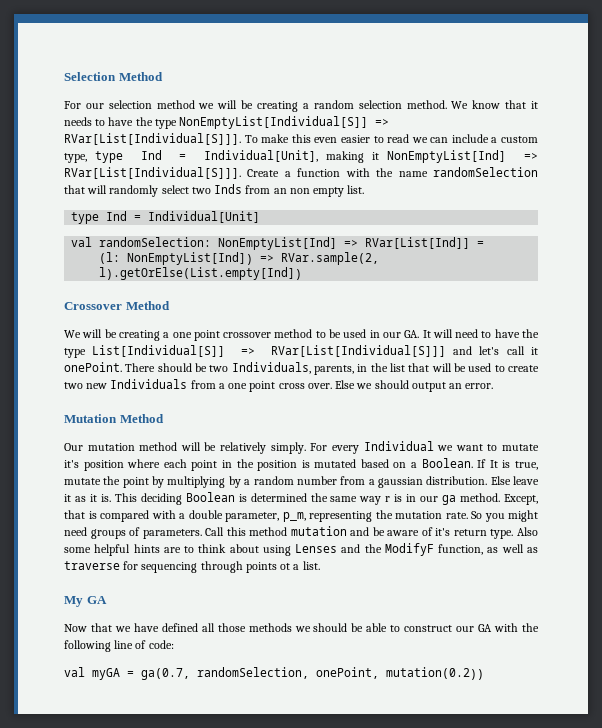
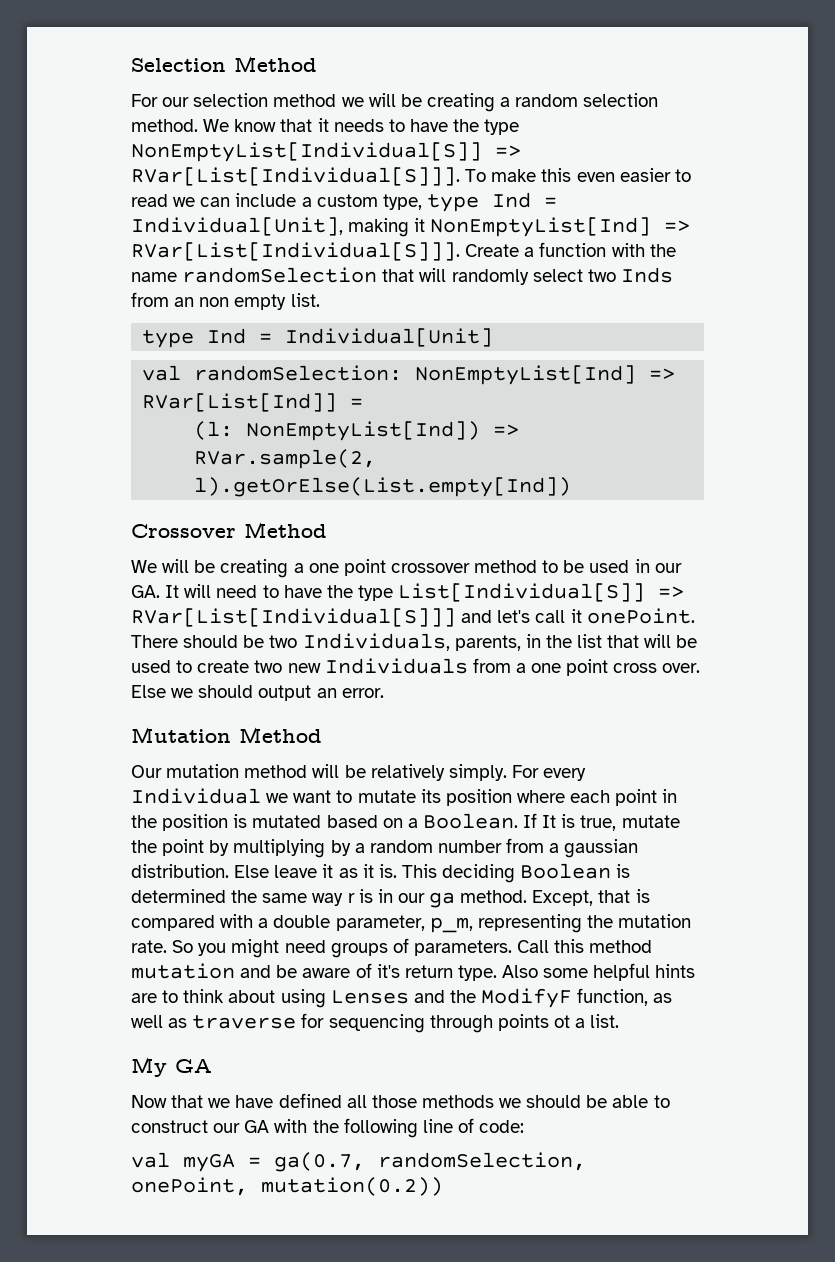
[64,460,79,468] it's -> [420,789,441,803] its

